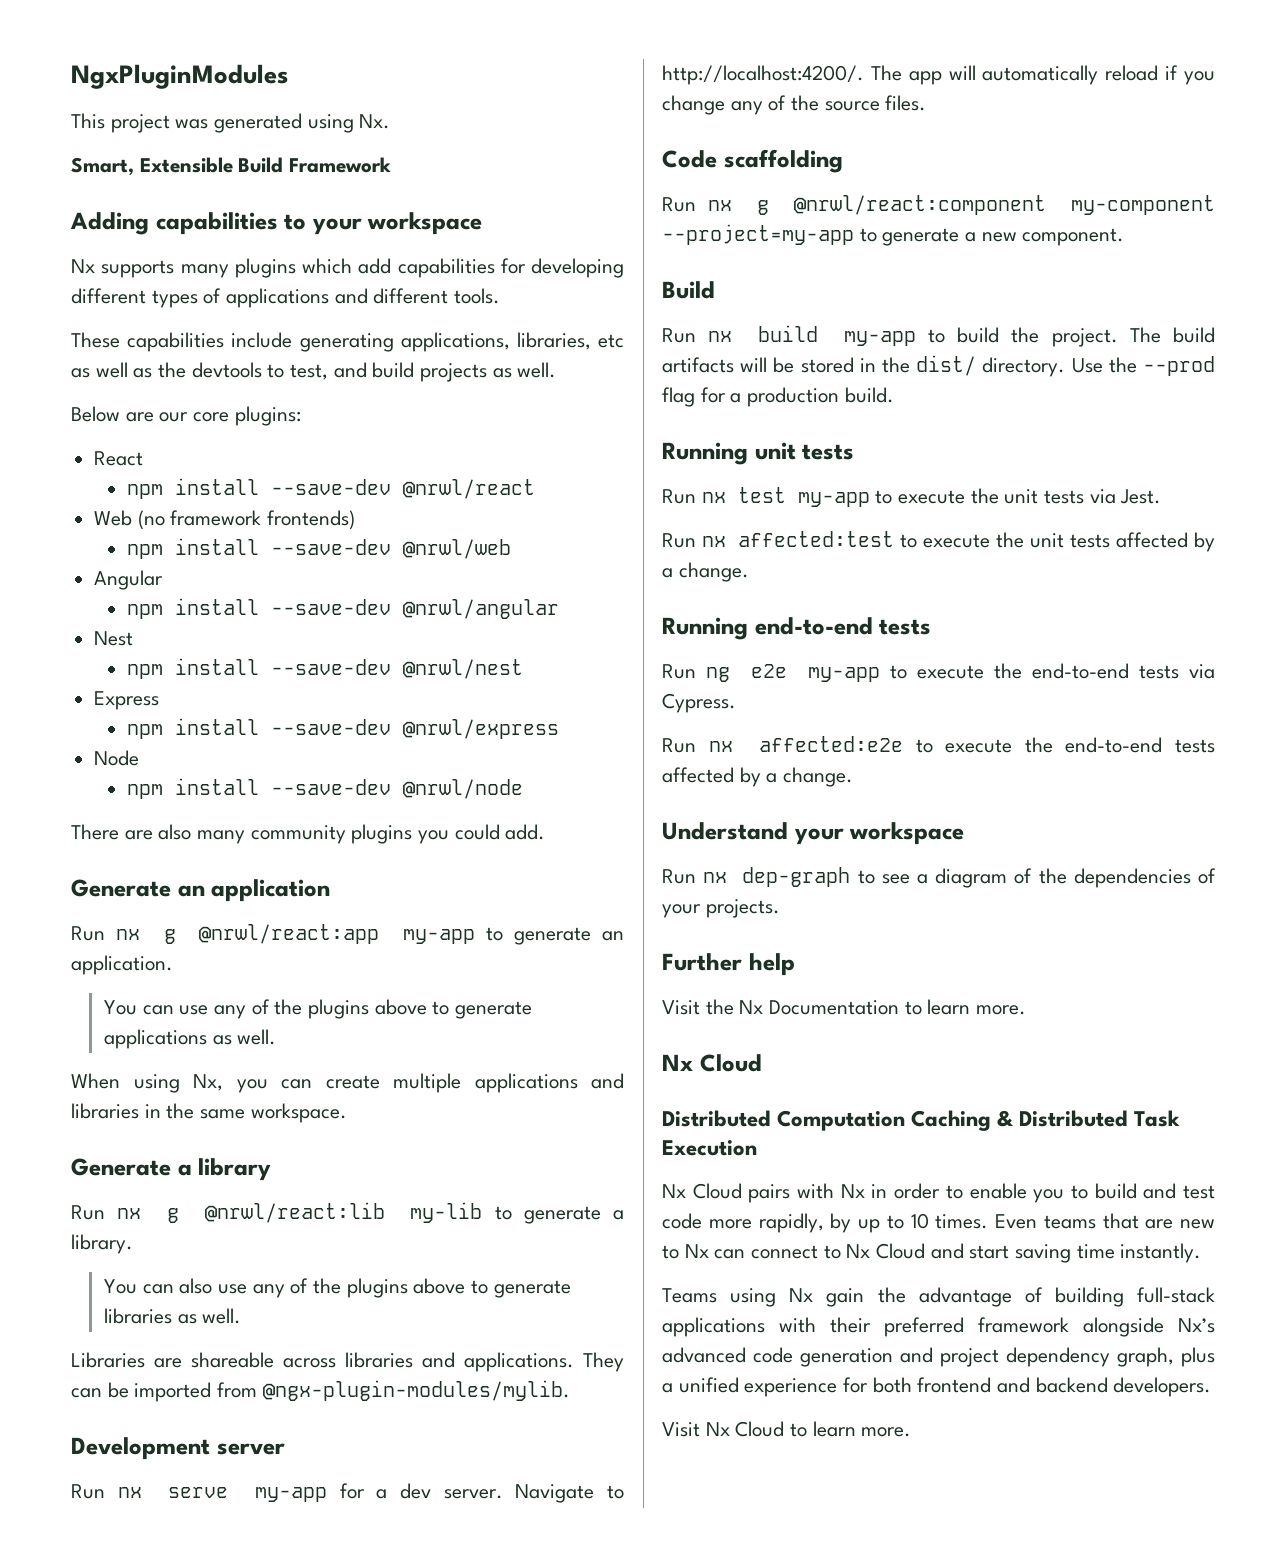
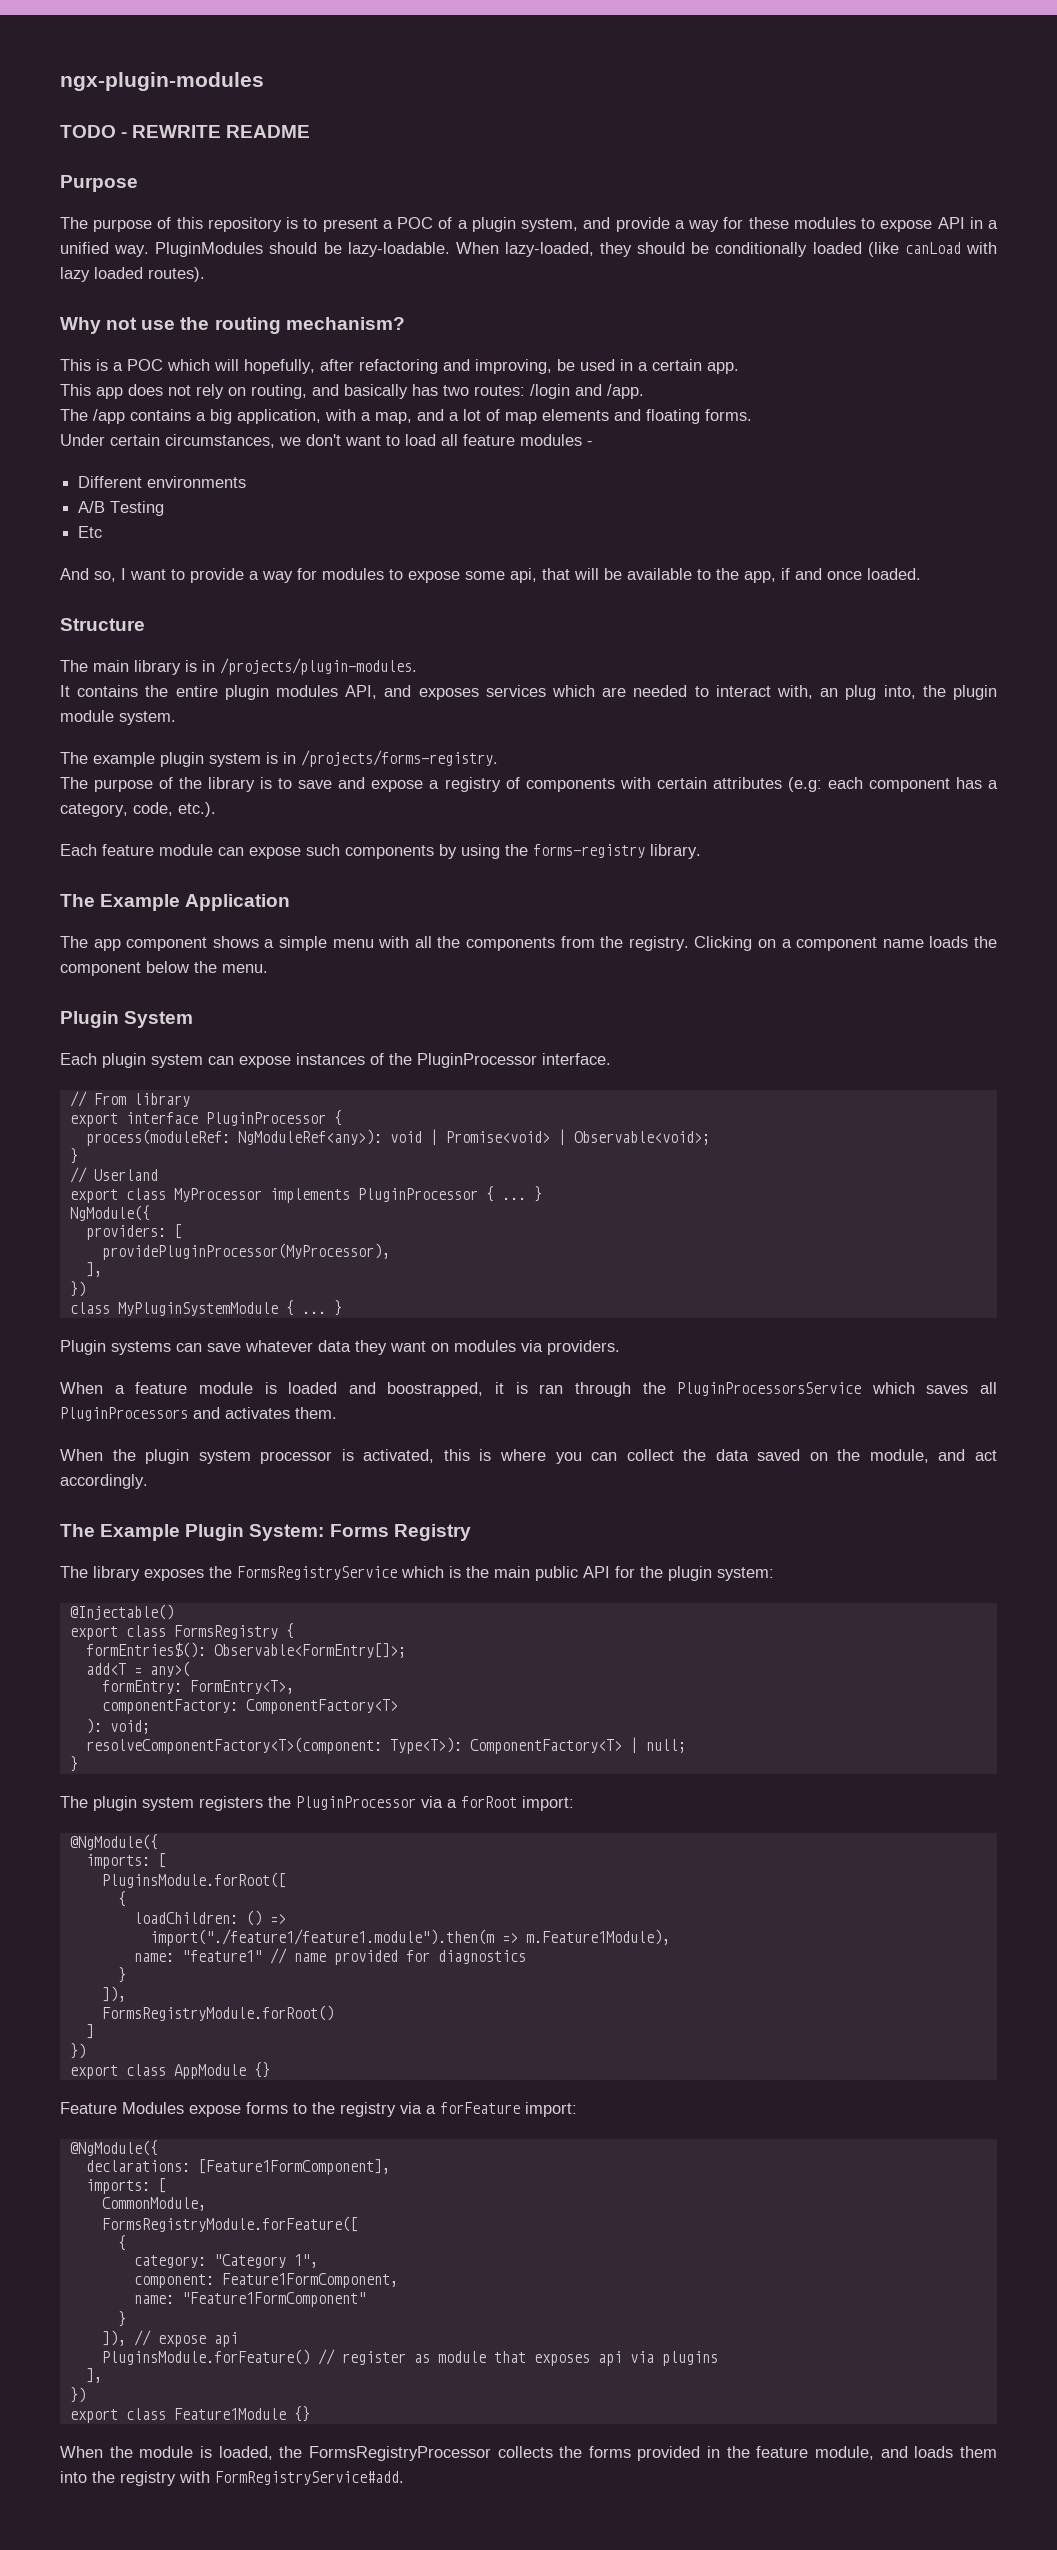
[71,64,288,89] [71,113,391,133] [71,157,392,176] [70,212,483,235] [71,258,624,278] [71,288,501,308] [71,332,624,352] [71,362,557,382] [71,406,301,426] [94,451,144,466] [126,478,535,499] [94,510,356,530] [126,538,511,559] [94,570,164,590] [126,598,559,619] [94,631,134,646] [126,658,523,679] [94,691,160,710] [126,718,559,739] [94,750,140,766] [126,778,523,799] [71,824,546,844] [71,879,331,902] [71,924,624,945] [71,955,173,975] [103,999,532,1019] [103,1029,277,1049] [71,1073,624,1093] [71,1103,347,1123] [71,1158,272,1181] [71,1202,624,1224] [71,1234,133,1254] [103,1278,571,1298] [103,1308,242,1324] [71,1352,624,1372] [71,1380,570,1402] [71,1437,285,1460] [71,1483,624,1503] [662,65,1215,85] [662,95,927,115] [662,149,843,173] [662,195,1215,215] [662,224,1125,246] [662,281,715,299] [662,325,1215,347] [662,355,1215,377] [662,387,894,407] [662,442,855,465] [662,487,1162,507] [662,531,1215,552] [662,562,749,582] [662,617,932,640] [662,663,1215,682] [662,693,736,713] [662,736,1215,753] [662,767,854,787] [662,822,965,845] [662,867,1216,888] [662,899,780,918] [662,953,795,976] [662,999,1027,1015] [662,1054,762,1072] [662,1110,1181,1131] [662,1140,757,1156] [662,1183,1215,1203] [662,1213,1215,1233] [662,1243,1202,1263] [662,1287,1215,1307] [662,1317,1215,1337] [662,1347,1215,1367] [662,1377,1212,1397] [662,1421,912,1437] NgxPluginModules // This project was generated using Nx. // Smart, Extensible Build Framework // Adding capabilities to your workspace // Nx supports many plugins which add capabilities for developing different types of applications and different tools. // These capabilities include generating applications, libraries, etc as well as the devtools to test, and build projects as well. // Below are our core plugins: // React // npm install --save-dev @nrwl/react // Web (no framework frontends) // npm install --save-dev @nrwl/web // Angular // npm install --save-dev @nrwl/angular // Nest // npm install --save-dev @nrwl/nest // Express // npm install --save-dev @nrwl/express // Node // npm install --save-dev @nrwl/node // There are also many community plugins you could add. // Generate an application // Run nx g @nrwl/react:app my-app to generate an application. // You can use any of the plugins above to generate applications as well. // When using Nx, you can create multiple applications and libraries in the same workspace. // Generate a library // Run nx g @nrwl/react:lib my-lib to generate a library. // You can also use any of the plugins above to generate libraries as well. // Libraries are shareable across libraries and applications. They can be imported from @ngx-plugin-modules/mylib. // Development server // Run nx serve my-app for a dev server. Navigate to http://localhost:4200/. The app will automatically reload if you change any of the source files. // Code scaffolding // Run nx g @nrwl/react:component my-component --project=my-app to generate a new component. // Build // Run nx build my-app to build the project. The build artifacts will be stored in the dist/ directory. Use the --prod flag for a production build. // Running unit tests // Run nx test my-app to execute the unit tests via Jest. // Run nx affected:test to execute the unit tests affected by a change. // Running end-to-end tests // Run ng e2e my-app to execute the end-to-end tests via Cypress. // Run nx affected:e2e to execute the end-to-end tests affected by a change. // Understand your workspace // Run nx dep-graph to see a diagram of the dependencies of your projects. // Further help // Visit the Nx Documentation to learn more. // Nx Cloud // Distributed Computation Caching & Distributed Task Execution // Nx Cloud pairs with Nx in order to enable you to build and test code more rapidly, by up to 10 times. Even teams that are new to Nx can connect to Nx Cloud and start saving time instantly. // Teams using Nx gain the advantage of building full-stack applications with their preferred framework alongside Nx’s advanced code generation and project dependency graph, plus a unified experience for both frontend and backend developers. // Visit Nx Cloud to learn more. -> [60,72,264,91] [60,125,311,138] [60,175,138,192] [60,217,999,232] [60,242,997,257] [60,267,205,282] [60,317,405,334] [60,359,739,374] [60,384,644,399] [60,409,752,424] [60,434,593,448] [78,476,247,488] [78,501,165,516] [78,526,103,538] [60,568,921,583] [60,618,145,631] [60,658,417,675] [60,685,998,700] [60,710,176,725] [60,750,498,767] [60,777,998,792] [60,802,216,817] [60,844,701,859] [60,894,291,911] [60,936,998,951] [60,961,268,976] [60,1011,194,1028] [60,1053,611,1068] [69,1091,190,1107] [69,1110,342,1127] [85,1129,710,1146] [69,1148,78,1164] [69,1167,158,1183] [69,1186,542,1203] [69,1205,150,1221] [85,1224,182,1240] [101,1243,390,1260] [85,1262,102,1277] [69,1281,86,1297] [69,1300,342,1316] [60,1340,620,1355] [60,1382,997,1397] [60,1407,337,1421] [60,1449,997,1464] [60,1474,148,1489] [60,1524,471,1541] [60,1566,774,1581] [69,1604,174,1620] [69,1623,294,1640] [85,1642,406,1658] [85,1661,190,1677] [101,1680,294,1694] [101,1699,398,1714] [85,1718,150,1734] [85,1737,686,1754] [69,1756,78,1772] [60,1796,574,1811] [69,1834,158,1850] [85,1853,166,1869] [101,1872,286,1888] [117,1891,126,1907] [133,1910,286,1926] [149,1929,670,1946] [133,1948,526,1965] [117,1967,126,1983] [101,1986,126,2002] [101,2005,334,2021] [85,2024,94,2039] [69,2043,86,2059] [69,2062,270,2079] [60,2102,577,2117] [69,2140,158,2156] [85,2159,390,2175] [85,2178,166,2194] [101,2197,206,2211] [101,2216,358,2232] [117,2235,126,2251] [133,2254,318,2268] [133,2273,398,2288] [133,2292,366,2307] [117,2311,126,2327] [101,2330,238,2347] [101,2349,718,2366] [85,2368,102,2383] [69,2387,86,2403] [69,2406,310,2423] [60,2446,997,2461] [60,2471,404,2486] ngx-plugin-modules // TODO - REWRITE README // Purpose // The purpose of this repository is to present a POC of a plugin system, and provide a way for these modules to expose API in a unified way. PluginModules should be lazy-loadable. When lazy-loaded, they should be conditionally loaded (like canLoad with lazy loaded routes). // Why not use the routing mechanism? // This is a POC which will hopefully, after refactoring and improving, be used in a certain app. // This app does not rely on routing, and basically has two routes: /login and /app. // The /app contains a big application, with a map, and a lot of map elements and floating forms. // Under certain circumstances, we don't want to load all feature modules - // Different environments // A/B Testing // Etc // And so, I want to provide a way for modules to expose some api, that will be available to the app, if and once loaded. // Structure // The main library is in /projects/plugin-modules. // It contains the entire plugin modules API, and exposes services which are needed to interact with, an plug into, the plugin module system. // The example plugin system is in /projects/forms-registry. // The purpose of the library is to save and expose a registry of components with certain attributes (e.g: each component has a category, code, etc.). // Each feature module can expose such components by using the forms-registry library. // The Example Application // The app component shows a simple menu with all the components from the registry. Clicking on a component name loads the component below the menu. // Plugin System // Each plugin system can expose instances of the PluginProcessor interface. // // From library // export interface PluginProcessor { // process(moduleRef: NgModuleRef<any>): void | Promise<void> | Observable<void>; // } // // Userland // export class MyProcessor implements PluginProcessor { ... } // NgModule({ // providers: [ // providePluginProcessor(MyProcessor), // ], // }) // class MyPluginSystemModule { ... } // Plugin systems can save whatever data they want on modules via providers. // When a feature module is loaded and boostrapped, it is ran through the PluginProcessorsService which saves all PluginProcessors and activates them. // When the plugin system processor is activated, this is where you can collect the data saved on the module, and act accordingly. // The Example Plugin System: Forms Registry // The library exposes the FormsRegistryService which is the main public API for the plugin system: // @Injectable() // export class FormsRegistry { // formEntries$(): Observable<FormEntry[]>; // add<T = any>( // formEntry: FormEntry<T>, // componentFactory: ComponentFactory<T> // ): void; // resolveComponentFactory<T>(component: Type<T>): ComponentFactory<T> | null; // } // The plugin system registers the PluginProcessor via a forRoot import: // @NgModule({ // imports: [ // PluginsModule.forRoot([ // { // loadChildren: () => // import("./feature1/feature1.module").then(m => m.Feature1Module), // name: "feature1" // name provided for diagnostics // } // ]), // FormsRegistryModule.forRoot() // ] // }) // export class AppModule {} // Feature Modules expose forms to the registry via a forFeature import: // @NgModule({ // declarations: [Feature1FormComponent], // imports: [ // CommonModule, // FormsRegistryModule.forFeature([ // { // category: "Category 1", // component: Feature1FormComponent, // name: "Feature1FormComponent" // } // ]), // expose api // PluginsModule.forFeature() // register as module that exposes api via plugins // ], // }) // export class Feature1Module {} // When the module is loaded, the FormsRegistryProcessor collects the forms provided in the feature module, and loads them into the registry with FormRegistryService#add.

